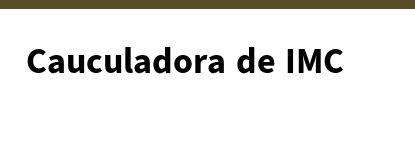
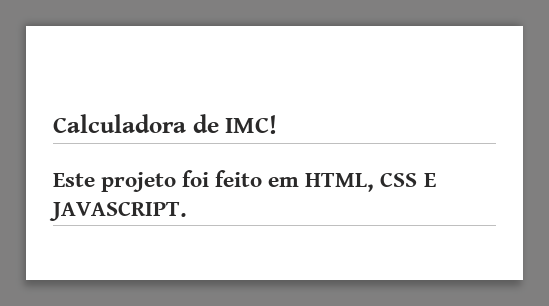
[26,47,345,74] Cauculadora de IMC -> [53,114,278,134] [53,170,436,192] [49,201,187,221] Calculadora de IMC! // Este projeto foi feito em HTML, CSS E JAVASCRIPT.

